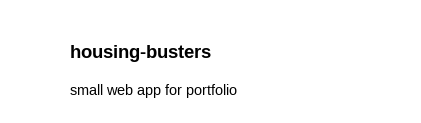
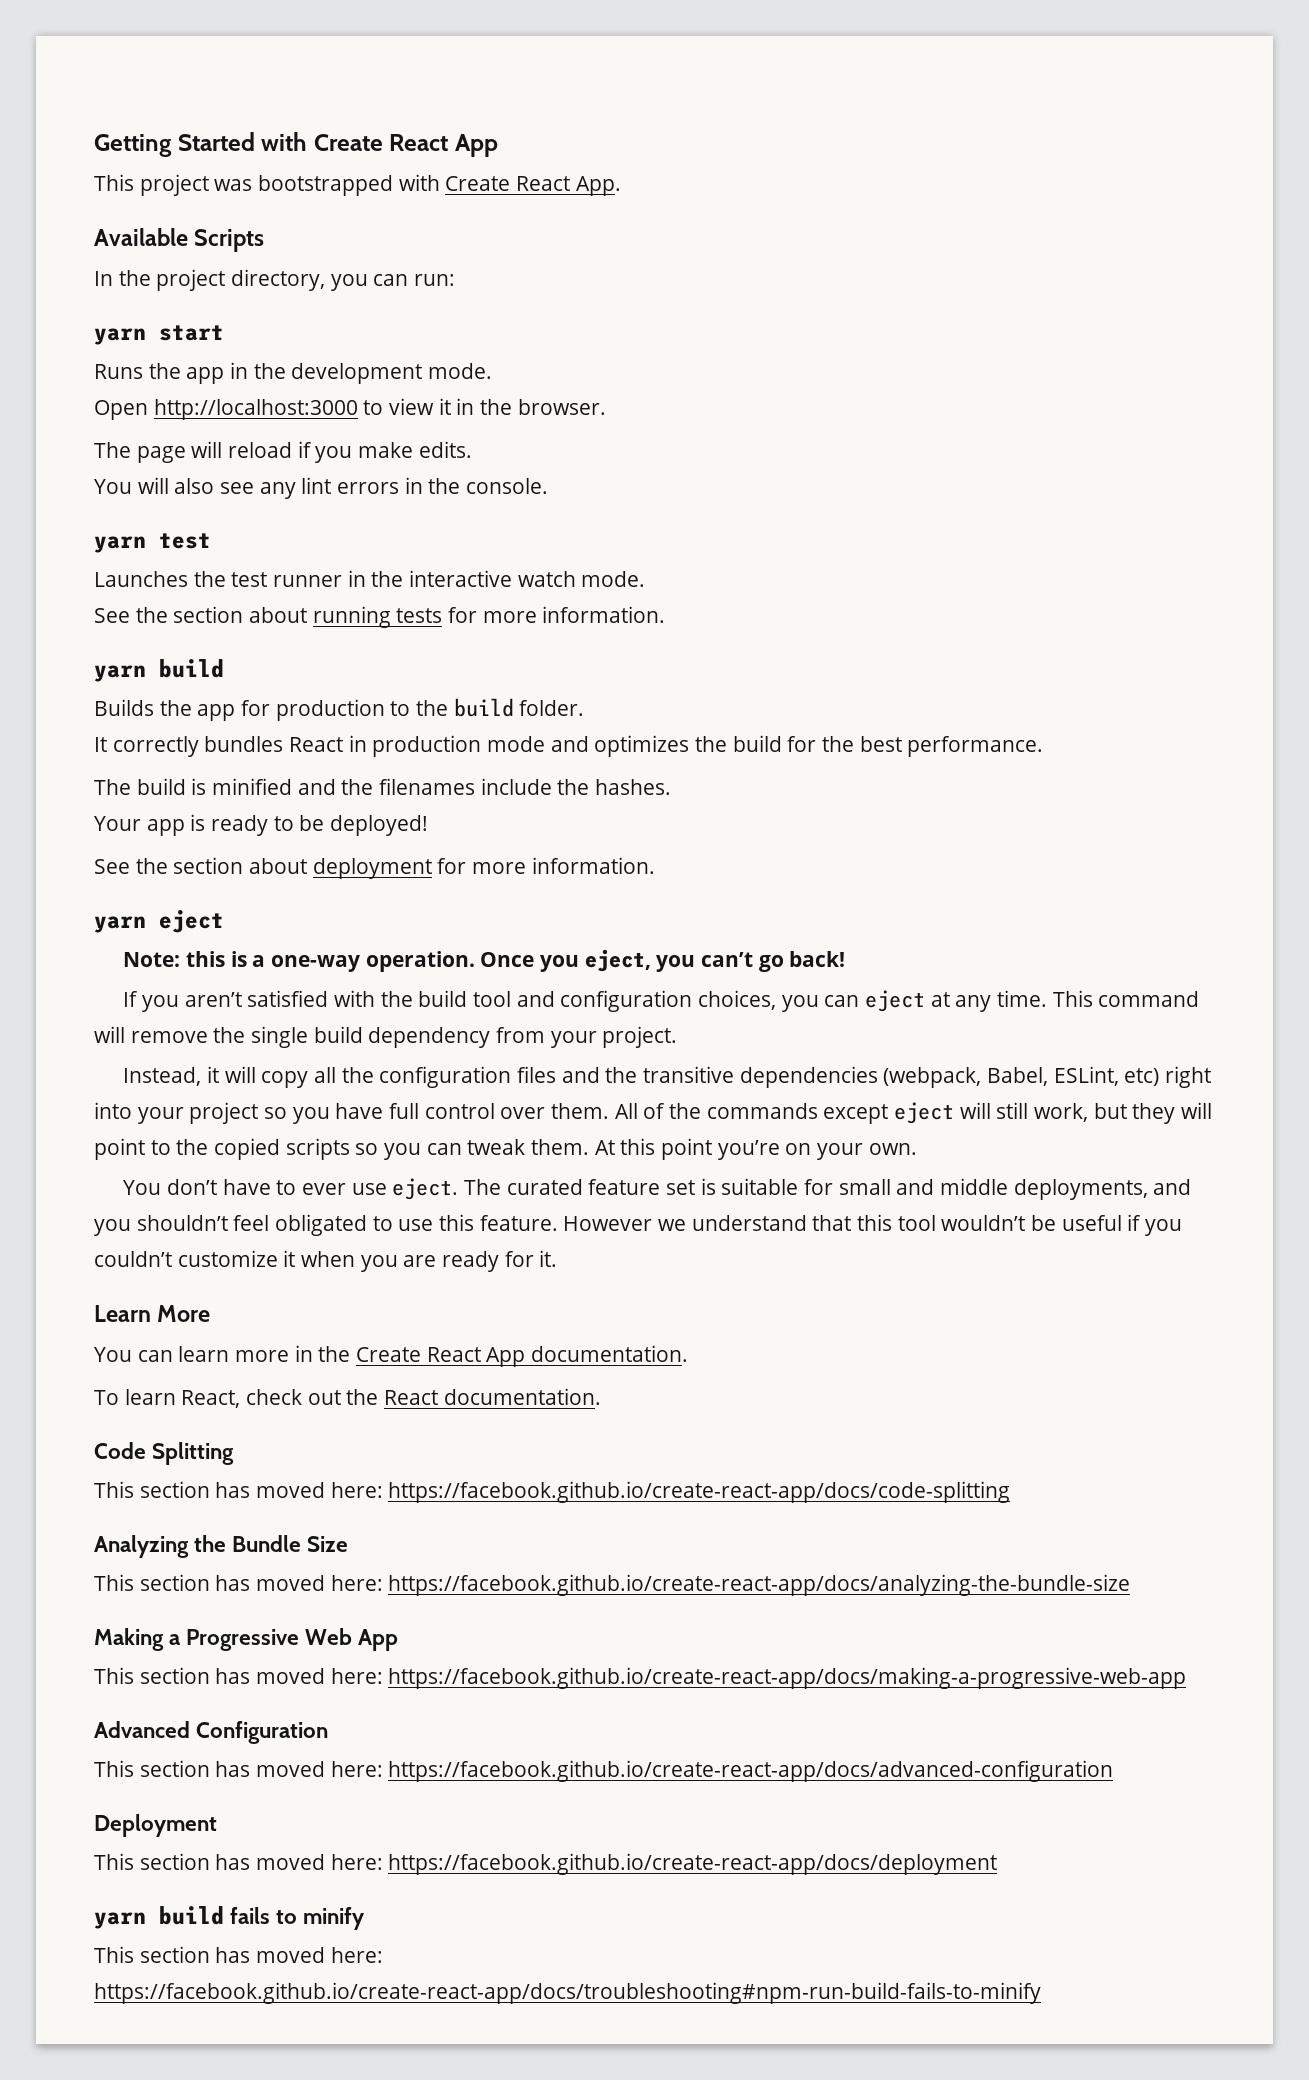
[70,45,211,62] [70,84,237,98] housing-busters // small web app for portfolio -> [94,132,499,157] [94,174,621,196] [94,228,265,252] [94,269,456,291] [94,325,224,345] [94,362,493,384] [94,398,606,420] [94,441,472,463] [94,477,549,499] [94,533,211,553] [94,570,646,587] [94,606,666,628] [94,659,224,682] [94,698,585,721] [94,735,1044,757] [94,778,672,795] [94,814,429,836] [94,857,655,879] [94,910,224,933] [123,949,846,972] [123,990,1200,1012] [94,1026,678,1048] [123,1066,1211,1088] [94,1102,1213,1124] [94,1138,917,1160] [123,1178,1192,1200] [94,1214,1183,1236] [94,1250,558,1272] [94,1305,211,1322] [94,1345,689,1367] [94,1388,601,1408] [94,1442,235,1465] [94,1481,1011,1503] [94,1535,349,1558] [94,1574,1131,1596] [94,1628,399,1651] [94,1667,1187,1689] [94,1721,329,1744] [94,1760,1114,1782] [94,1814,217,1837] [94,1853,998,1875] [94,1906,366,1930] [94,1946,383,1963] [94,1982,1041,2004] Getting Started with Create React App // This project was bootstrapped with Create React App. // Available Scripts // In the project directory, you can run: // yarn start // Runs the app in the development mode. // Open http://localhost:3000 to view it in the browser. // The page will reload if you make edits. // You will also see any lint errors in the console. // yarn test // Launches the test runner in the interactive watch mode. // See the section about running tests for more information. // yarn build // Builds the app for production to the build folder. // It correctly bundles React in production mode and optimizes the build for the best performance. // The build is minified and the filenames include the hashes. // Your app is ready to be deployed! // See the section about deployment for more information. // yarn eject // Note: this is a one-way operation. Once you eject, you can’t go back! // If you aren’t satisfied with the build tool and configuration choices, you can eject at any time. This command will remove the single build dependency from your project. // Instead, it will copy all the configuration files and the transitive dependencies (webpack, Babel, ESLint, etc) right into your project so you have full control over them. All of the commands except eject will still work, but they will point to the copied scripts so you can tweak them. At this point you’re on your own. // You don’t have to ever use eject. The curated feature set is suitable for small and middle deployments, and you shouldn’t feel obligated to use this feature. However we understand that this tool wouldn’t be useful if you couldn’t customize it when you are ready for it. // Learn More // You can learn more in the Create React App documentation. // To learn React, check out the React documentation. // Code Splitting // This section has moved here: https://facebook.github.io/create-react-app/docs/code-splitting // Analyzing the Bundle Size // This section has moved here: https://facebook.github.io/create-react-app/docs/analyzing-the-bundle-size // Making a Progressive Web App // This section has moved here: https://facebook.github.io/create-react-app/docs/making-a-progressive-web-app // Advanced Configuration // This section has moved here: https://facebook.github.io/create-react-app/docs/advanced-configuration // Deployment // This section has moved here: https://facebook.github.io/create-react-app/docs/deployment // yarn build fails to minify // This section has moved here: https://facebook.github.io/create-react-app/docs/troubleshooting#npm-run-build-fails-to-minify

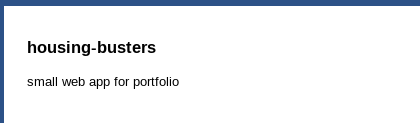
[94,132,499,157] [94,174,621,196] [94,228,265,252] [94,269,456,291] [94,325,224,345] [94,362,493,384] [94,398,606,420] [94,441,472,463] [94,477,549,499] [94,533,211,553] [94,570,646,587] [94,606,666,628] [94,659,224,682] [94,698,585,721] [94,735,1044,757] [94,778,672,795] [94,814,429,836] [94,857,655,879] [94,910,224,933] [123,949,846,972] [123,990,1200,1012] [94,1026,678,1048] [123,1066,1211,1088] [94,1102,1213,1124] [94,1138,917,1160] [123,1178,1192,1200] [94,1214,1183,1236] [94,1250,558,1272] [94,1305,211,1322] [94,1345,689,1367] [94,1388,601,1408] [94,1442,235,1465] [94,1481,1011,1503] [94,1535,349,1558] [94,1574,1131,1596] [94,1628,399,1651] [94,1667,1187,1689] [94,1721,329,1744] [94,1760,1114,1782] [94,1814,217,1837] [94,1853,998,1875] [94,1906,366,1930] [94,1946,383,1963] [94,1982,1041,2004] Getting Started with Create React App // This project was bootstrapped with Create React App. // Available Scripts // In the project directory, you can run: // yarn start // Runs the app in the development mode. // Open http://localhost:3000 to view it in the browser. // The page will reload if you make edits. // You will also see any lint errors in the console. // yarn test // Launches the test runner in the interactive watch mode. // See the section about running tests for more information. // yarn build // Builds the app for production to the build folder. // It correctly bundles React in production mode and optimizes the build for the best performance. // The build is minified and the filenames include the hashes. // Your app is ready to be deployed! // See the section about deployment for more information. // yarn eject // Note: this is a one-way operation. Once you eject, you can’t go back! // If you aren’t satisfied with the build tool and configuration choices, you can eject at any time. This command will remove the single build dependency from your project. // Instead, it will copy all the configuration files and the transitive dependencies (webpack, Babel, ESLint, etc) right into your project so you have full control over them. All of the commands except eject will still work, but they will point to the copied scripts so you can tweak them. At this point you’re on your own. // You don’t have to ever use eject. The curated feature set is suitable for small and middle deployments, and you shouldn’t feel obligated to use this feature. However we understand that this tool wouldn’t be useful if you couldn’t customize it when you are ready for it. // Learn More // You can learn more in the Create React App documentation. // To learn React, check out the React documentation. // Code Splitting // This section has moved here: https://facebook.github.io/create-react-app/docs/code-splitting // Analyzing the Bundle Size // This section has moved here: https://facebook.github.io/create-react-app/docs/analyzing-the-bundle-size // Making a Progressive Web App // This section has moved here: https://facebook.github.io/create-react-app/docs/making-a-progressive-web-app // Advanced Configuration // This section has moved here: https://facebook.github.io/create-react-app/docs/advanced-configuration // Deployment // This section has moved here: https://facebook.github.io/create-react-app/docs/deployment // yarn build fails to minify // This section has moved here: https://facebook.github.io/create-react-app/docs/troubleshooting#npm-run-build-fails-to-minify -> [27,41,156,56] [27,77,179,89] housing-busters // small web app for portfolio

